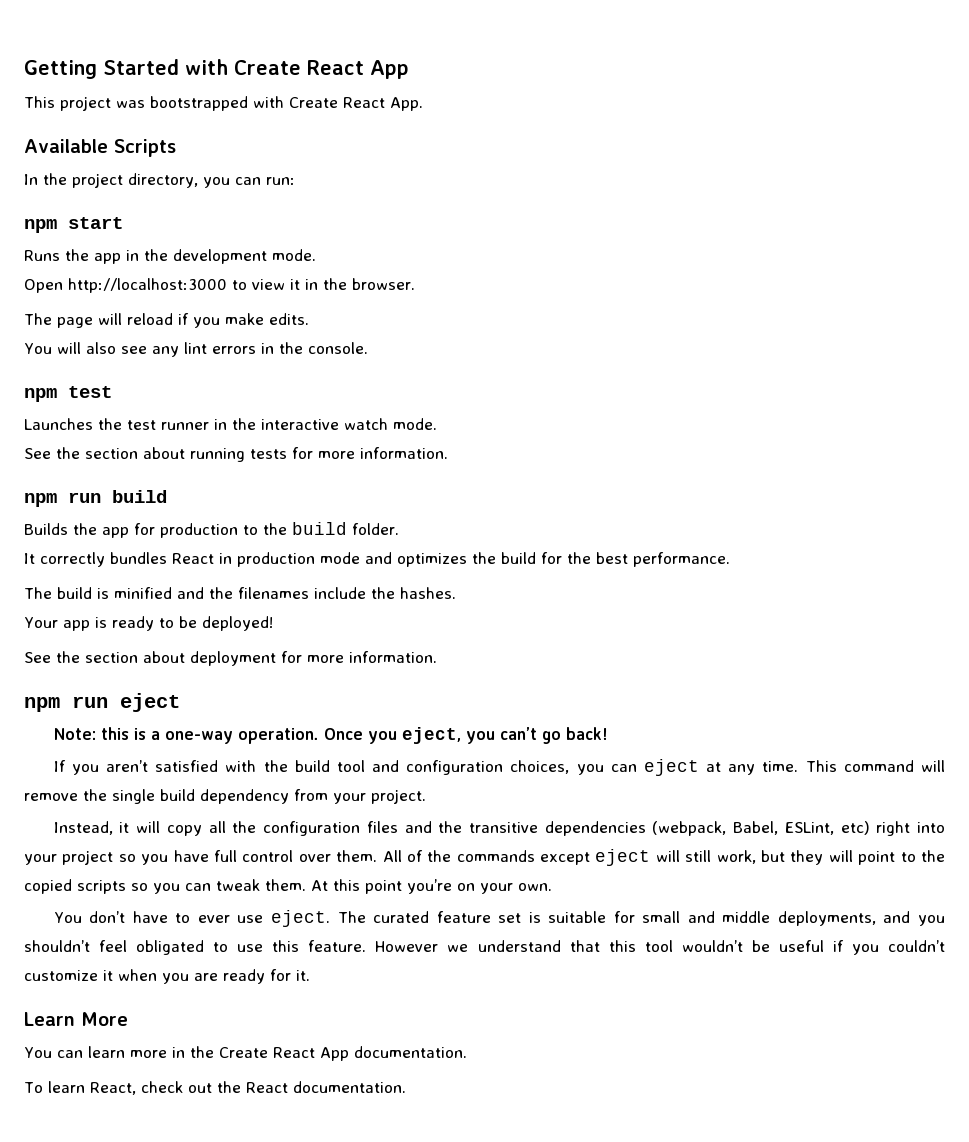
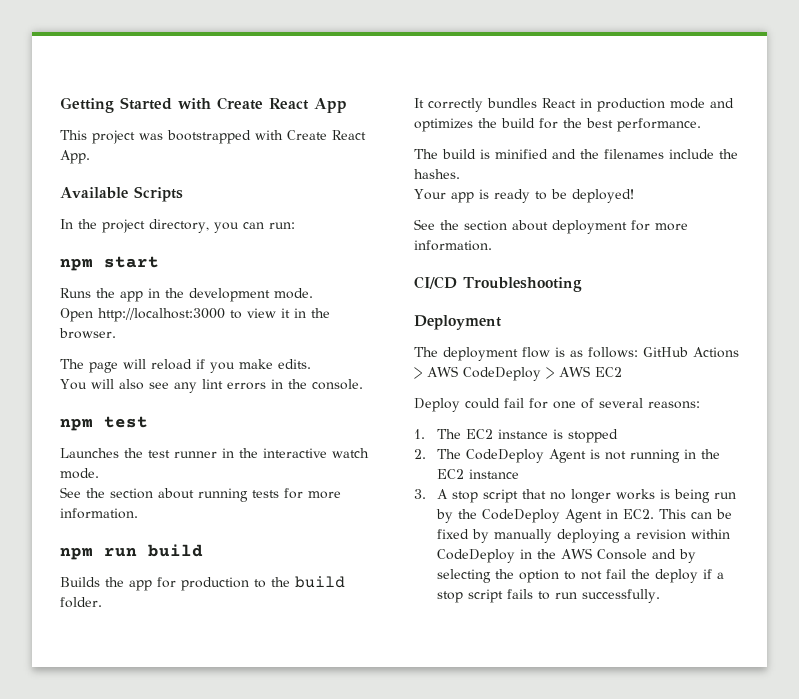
[24,693,180,712] [53,727,608,744] [53,759,945,776] [24,789,426,804] [53,821,946,836] [24,849,946,866] [24,879,552,894] [53,910,945,927] [24,940,945,955] [24,969,310,984] [24,1012,128,1026] [24,1046,467,1061] [24,1081,406,1095] npm run eject // Note: this is a one-way operation. Once you eject, you can’t go back! // If you aren’t satisfied with the build tool and configuration choices, you can eject at any time. This command will remove the single build dependency from your project. // Instead, it will copy all the configuration files and the transitive dependencies (webpack, Babel, ESLint, etc) right into your project so you have full control over them. All of the commands except eject will still work, but they will point to the copied scripts so you can tweak them. At this point you’re on your own. // You don’t have to ever use eject. The curated feature set is suitable for small and middle deployments, and you shouldn’t feel obligated to use this feature. However we understand that this tool wouldn’t be useful if you couldn’t customize it when you are ready for it. // Learn More // You can learn more in the Create React App documentation. // To learn React, check out the React documentation. -> [414,276,582,292] [414,315,501,330] [414,347,739,361] [414,366,622,381] [414,398,700,412] [414,429,619,443] [414,449,721,463] [437,469,520,479] [414,489,737,503] [436,509,733,523] [437,529,731,543] [437,548,697,563] [437,569,725,583] [437,589,661,603] CI/CD Troubleshooting // Deployment // The deployment flow is as follows: GitHub Actions > AWS CodeDeploy > AWS EC2 // Deploy could fail for one of several reasons: // 1. The EC2 instance is stopped // 2. The CodeDeploy Agent is not running in the EC2 instance // 3. A stop script that no longer works is being run by the CodeDeploy Agent in EC2. This can be fixed by manually deploying a revision within CodeDeploy in the AWS Console and by selecting the option to not fail the deploy if a stop script fails to run successfully.

